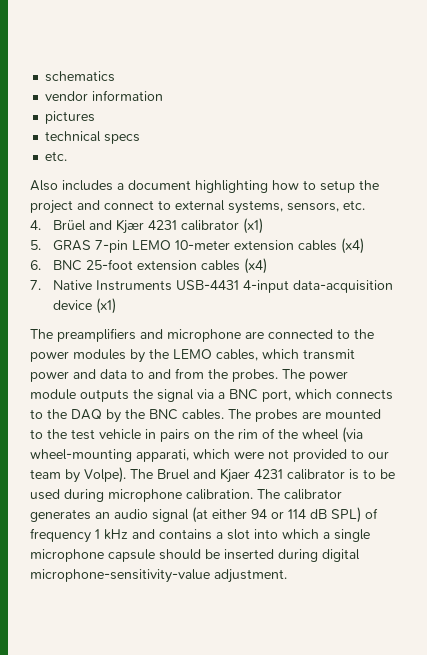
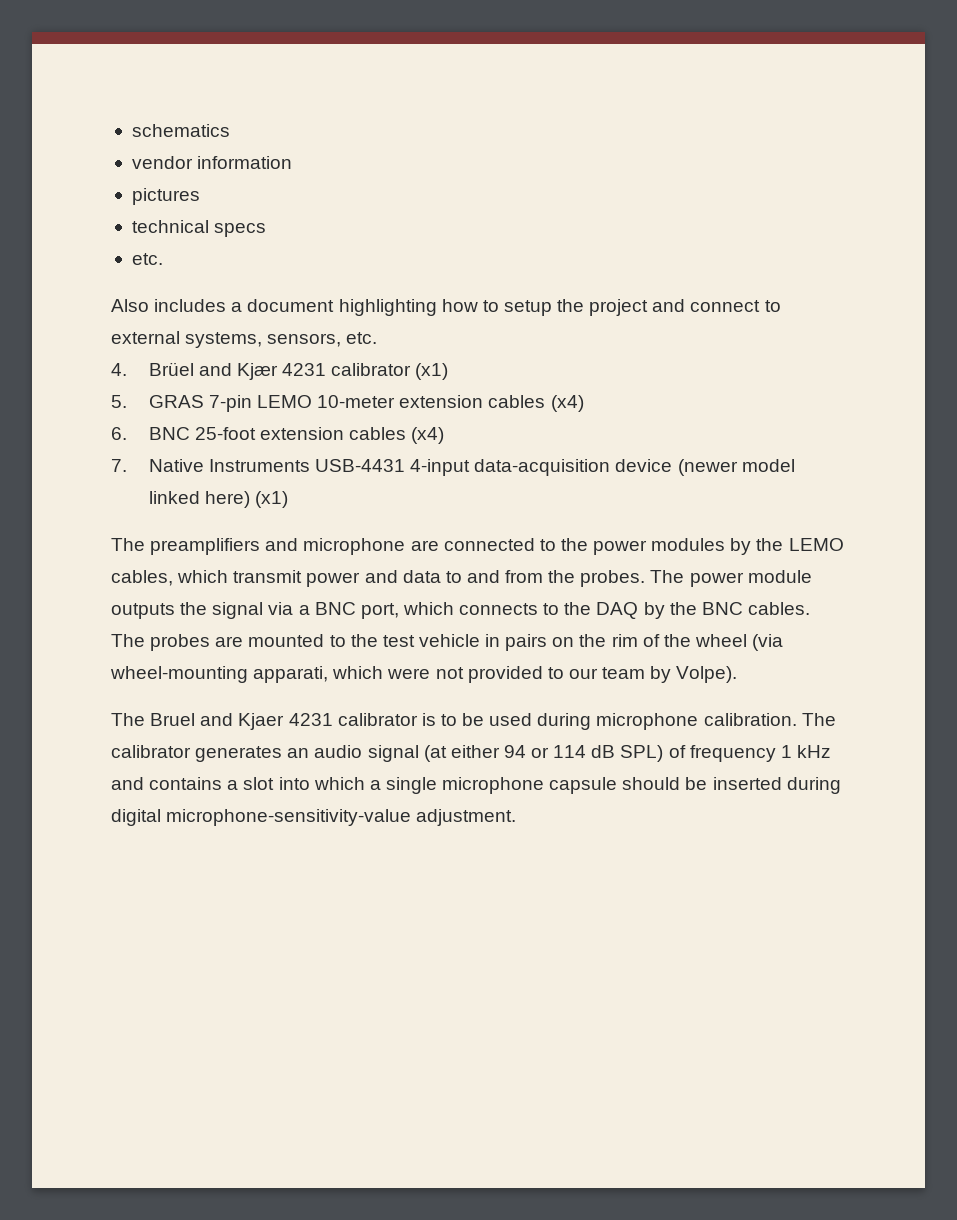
(92, 305) none -> [677,459,795,476] [148,491,250,508] (newer model linked here)
(126, 475) none -> (738, 674) //

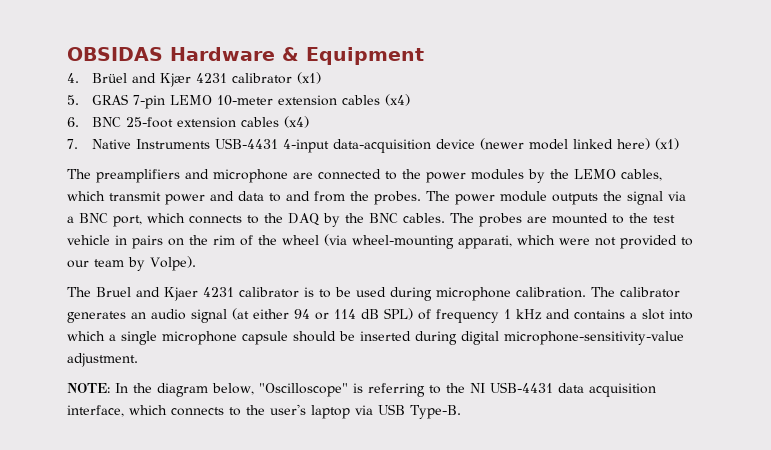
[131,124,230,137] [131,156,293,169] [131,188,200,205] [131,220,267,237] [131,253,163,265] [111,299,781,316] [111,331,378,348] schematics // vendor information // pictures // technical specs // etc. // Also includes a document highlighting how to setup the project and connect to external systems, sensors, etc. -> [67,47,424,65] OBSIDAS Hardware & Equipment
(517, 817) none -> [67,382,656,397] [67,404,461,419] // NOTE: In the diagram below, "Oscilloscope" is referring to the NI USB-4431 data acquisition interface, which connects to the user's laptop via USB Type-B.

